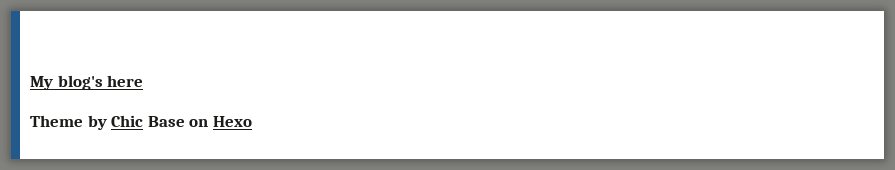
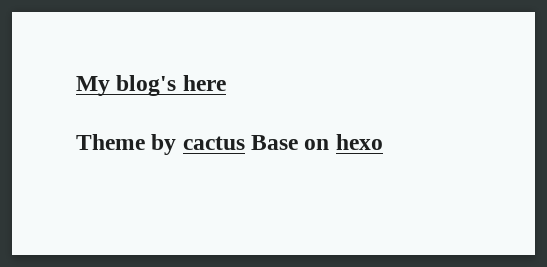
[111,115,144,127] Chic -> [182,136,245,150] cactus
[212,116,252,127] Hexo -> [335,134,383,150] hexo

